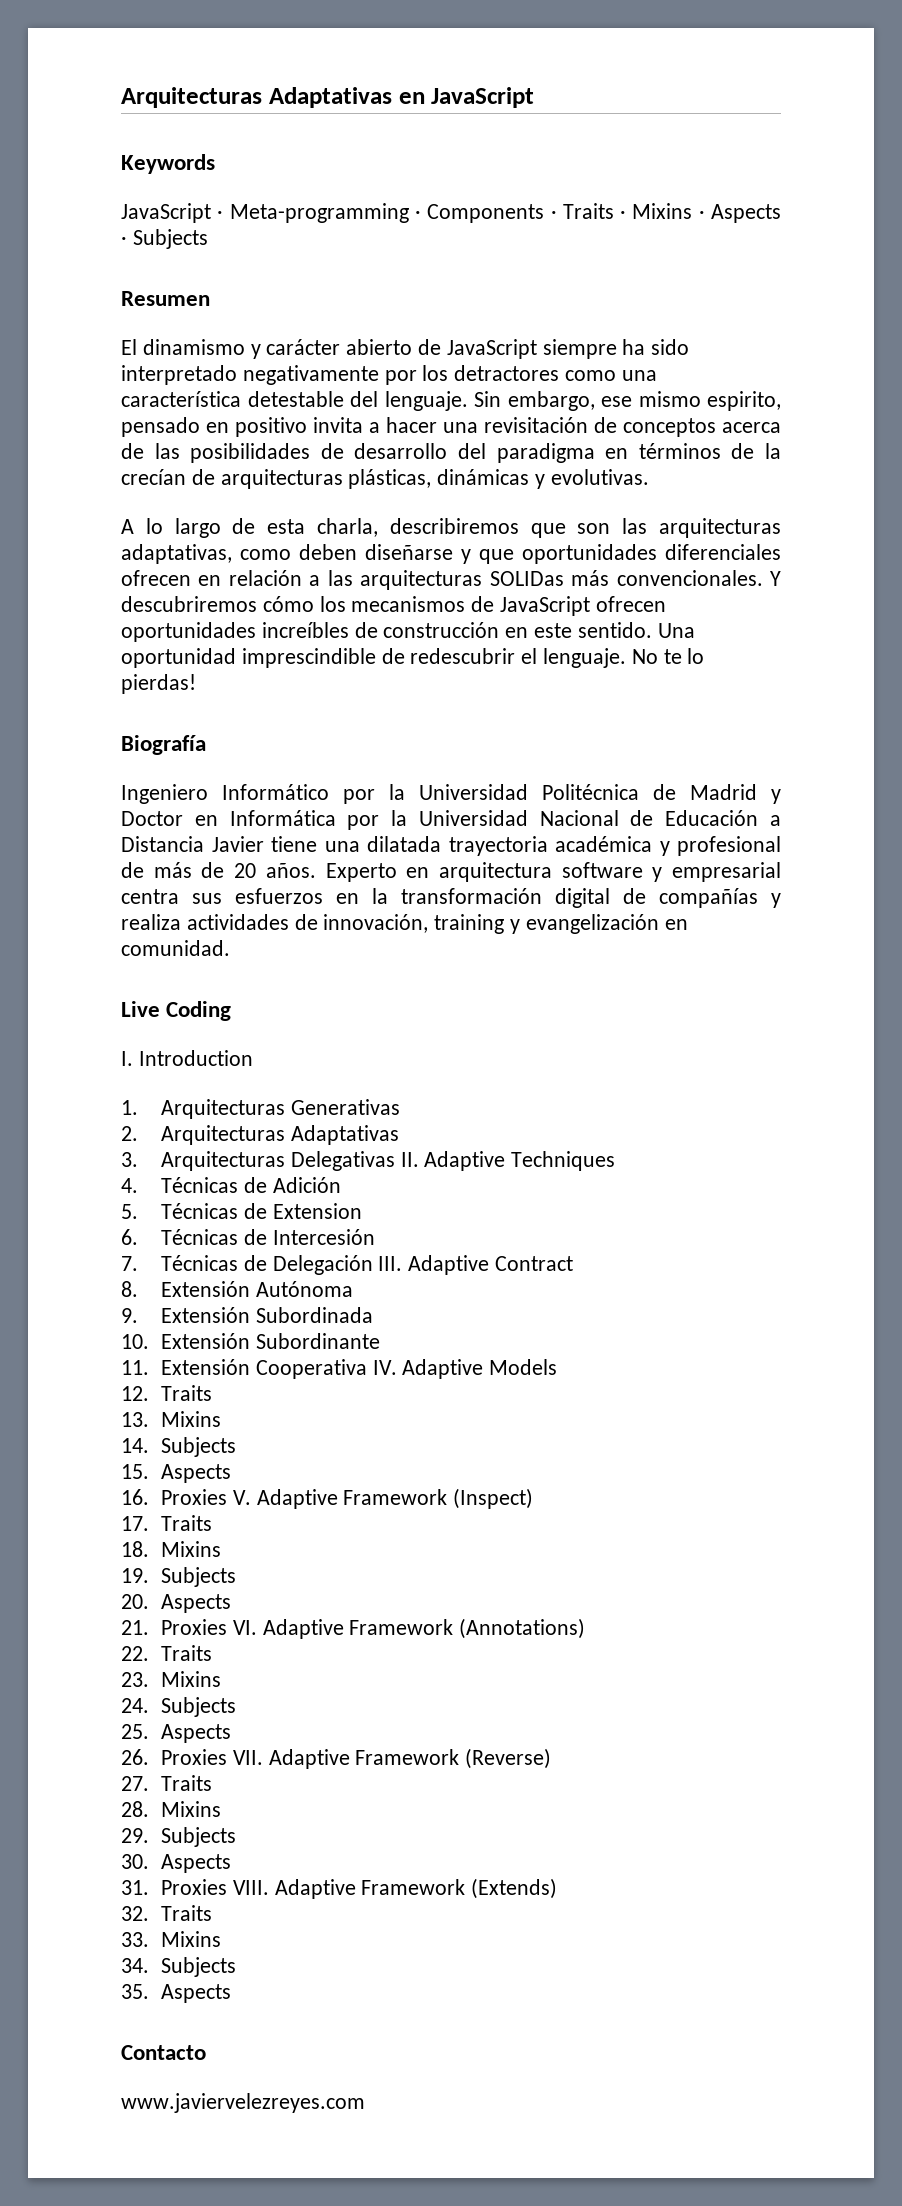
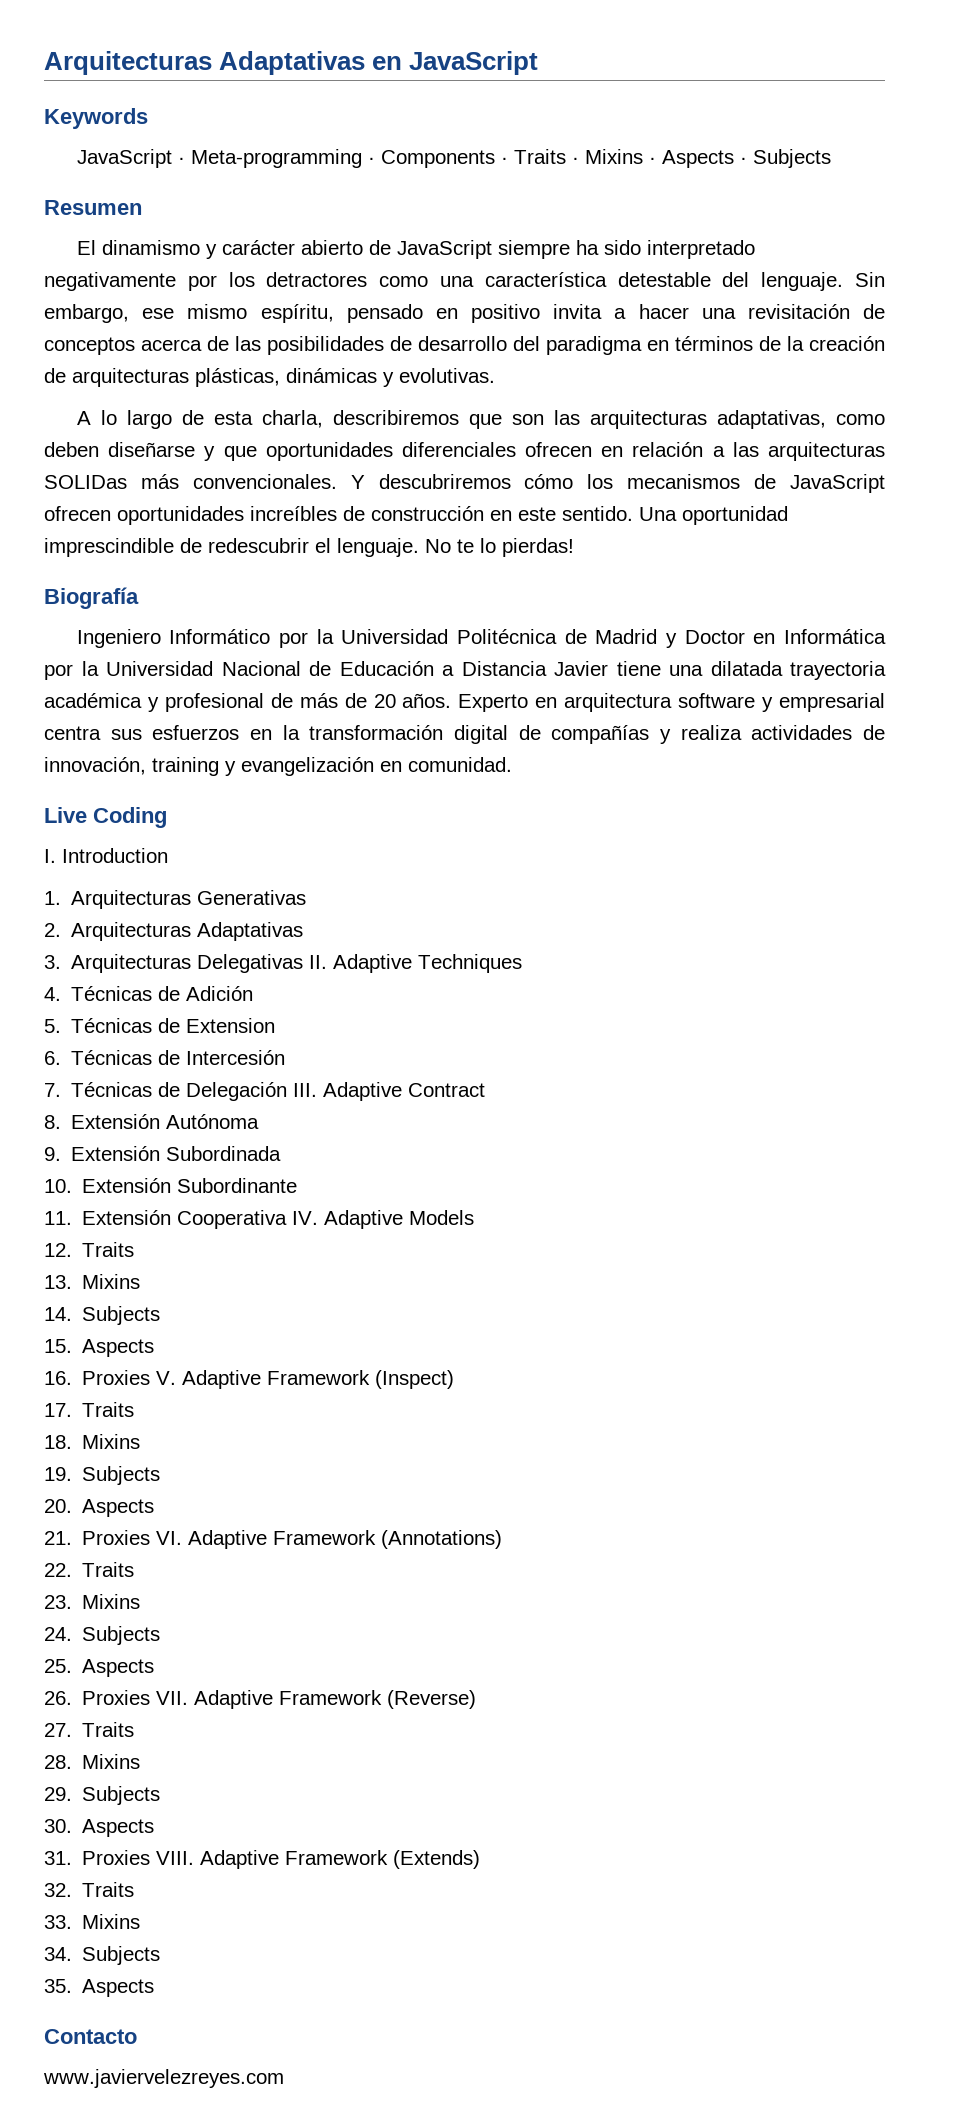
[707,391,781,411] espirito, -> [260,304,334,323] espíritu,
[121,469,186,485] crecían -> [809,336,885,351] creación

